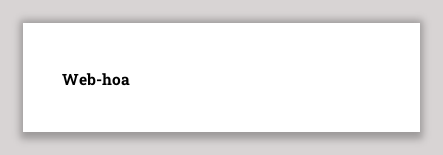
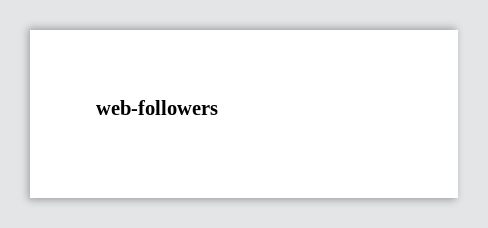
[62,73,130,86] Web-hoa -> [96,100,218,115] web-followers

